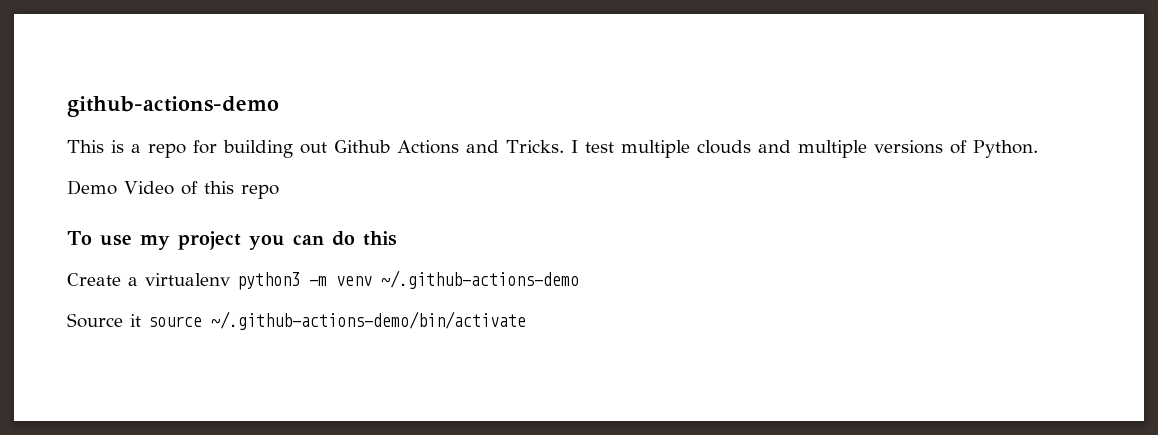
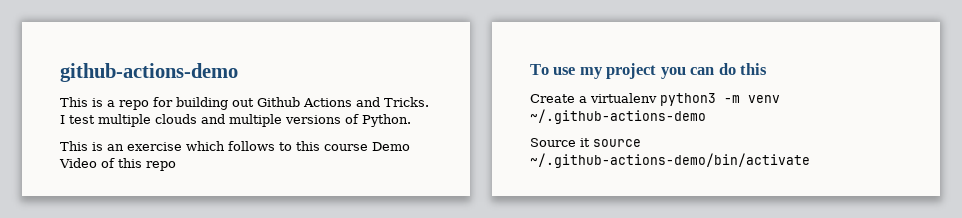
(1038, 149) none -> [60,141,368,151] This is an exercise which follows to this course

